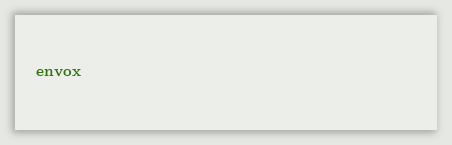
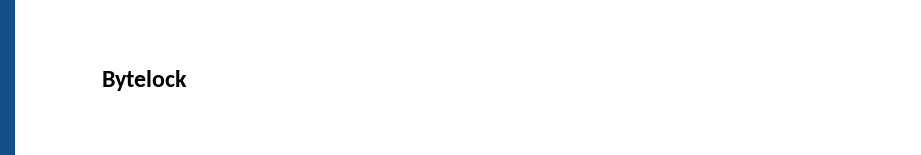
[36,69,81,77] envox -> [102,70,187,91] Bytelock

